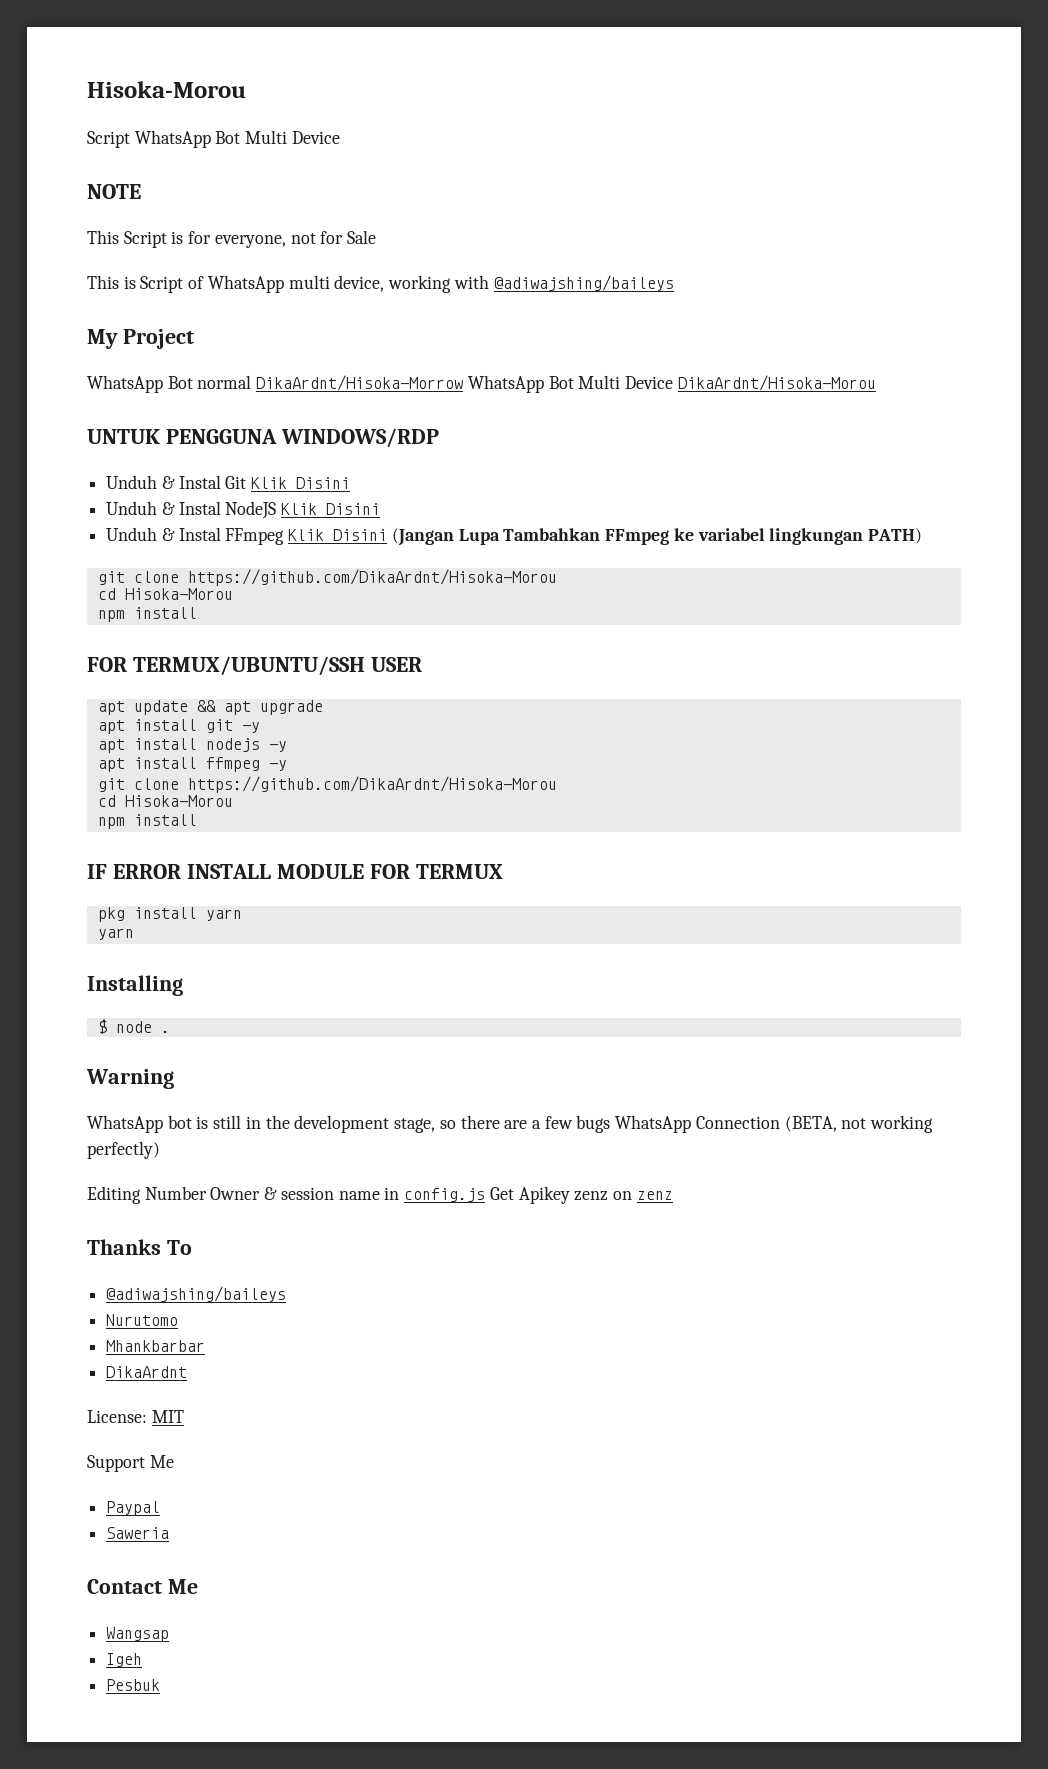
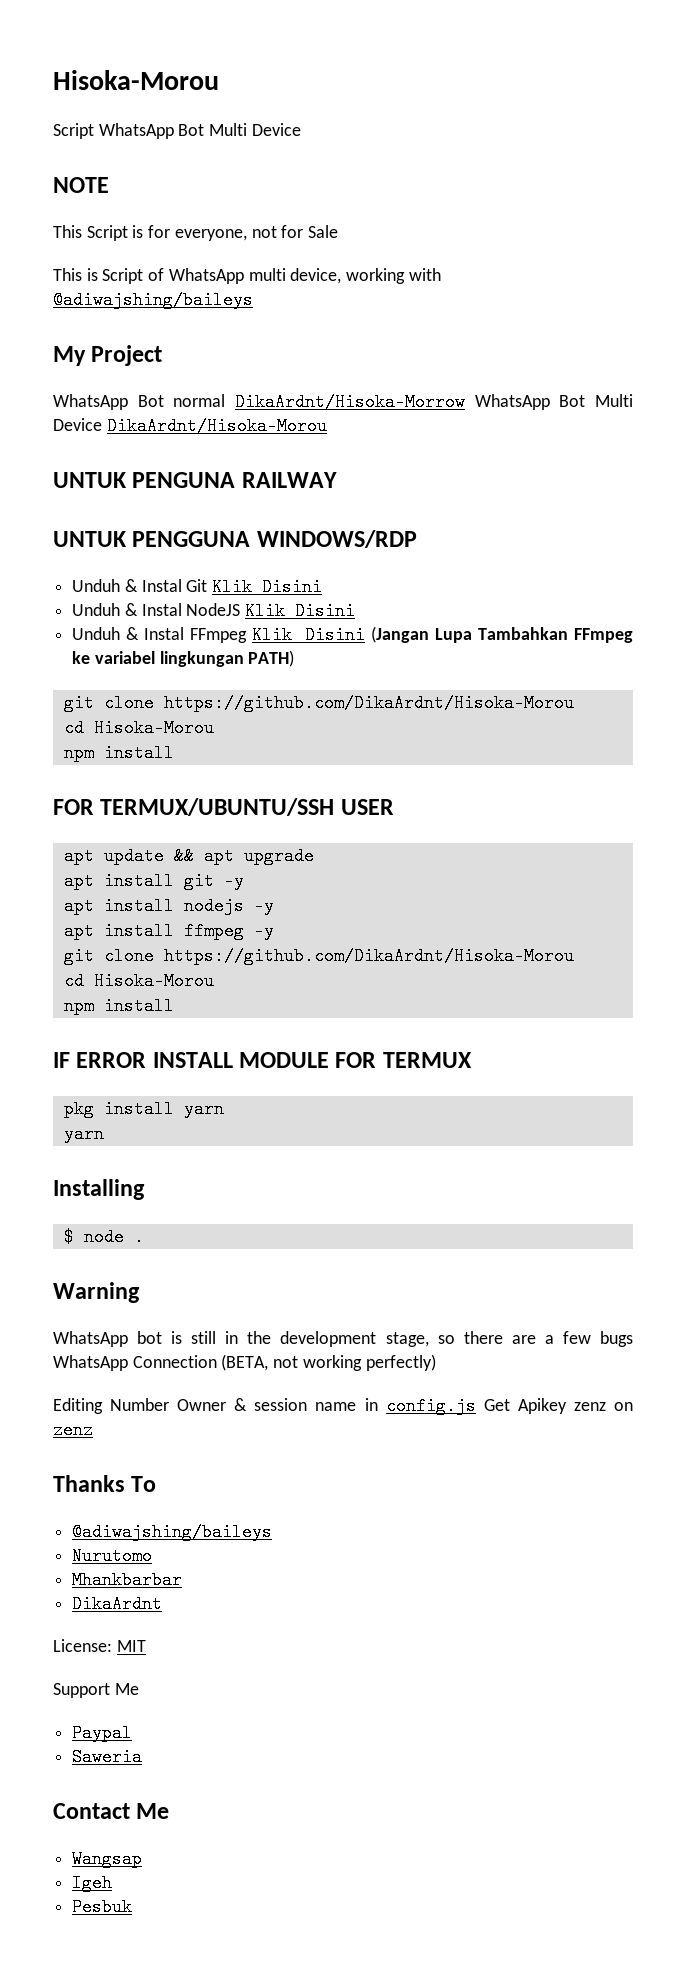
(876, 383) none -> [53,472,337,488] // UNTUK PENGUNA RAILWAY

